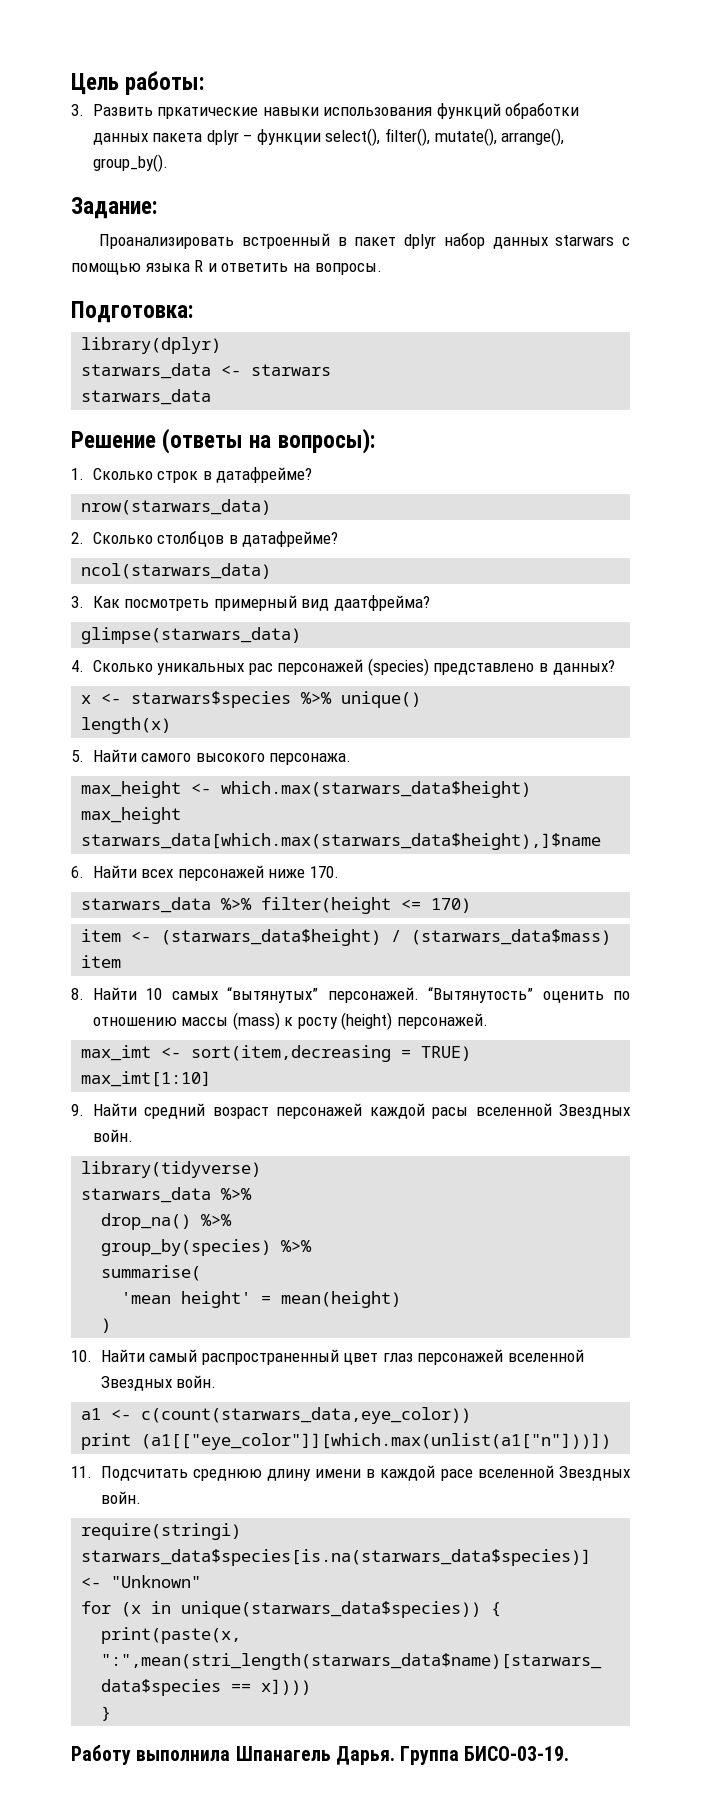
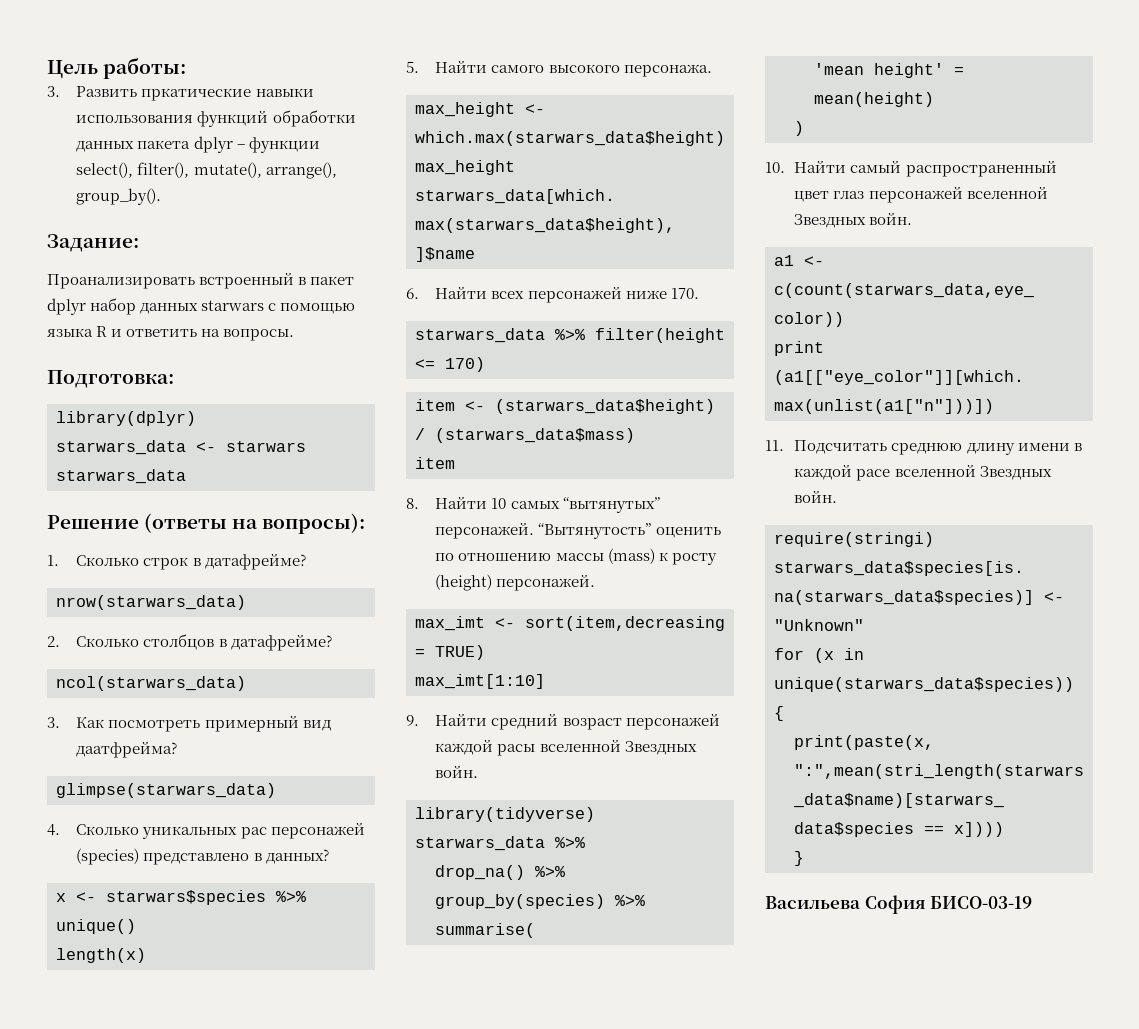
[71,1745,570,1765] Работу выполнила Шпанагель Дарья. Группа БИСО-03-19. -> [765,895,1033,914] Васильева София БИСО-03-19

